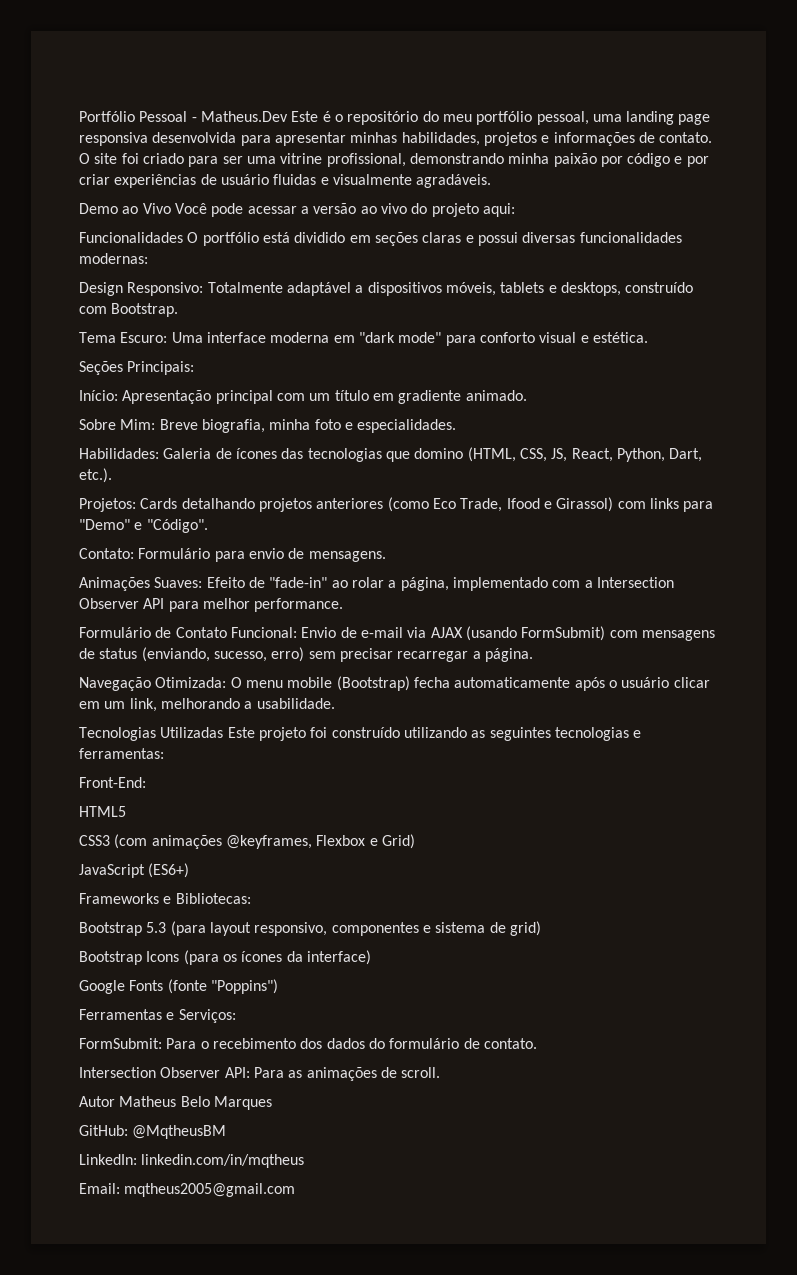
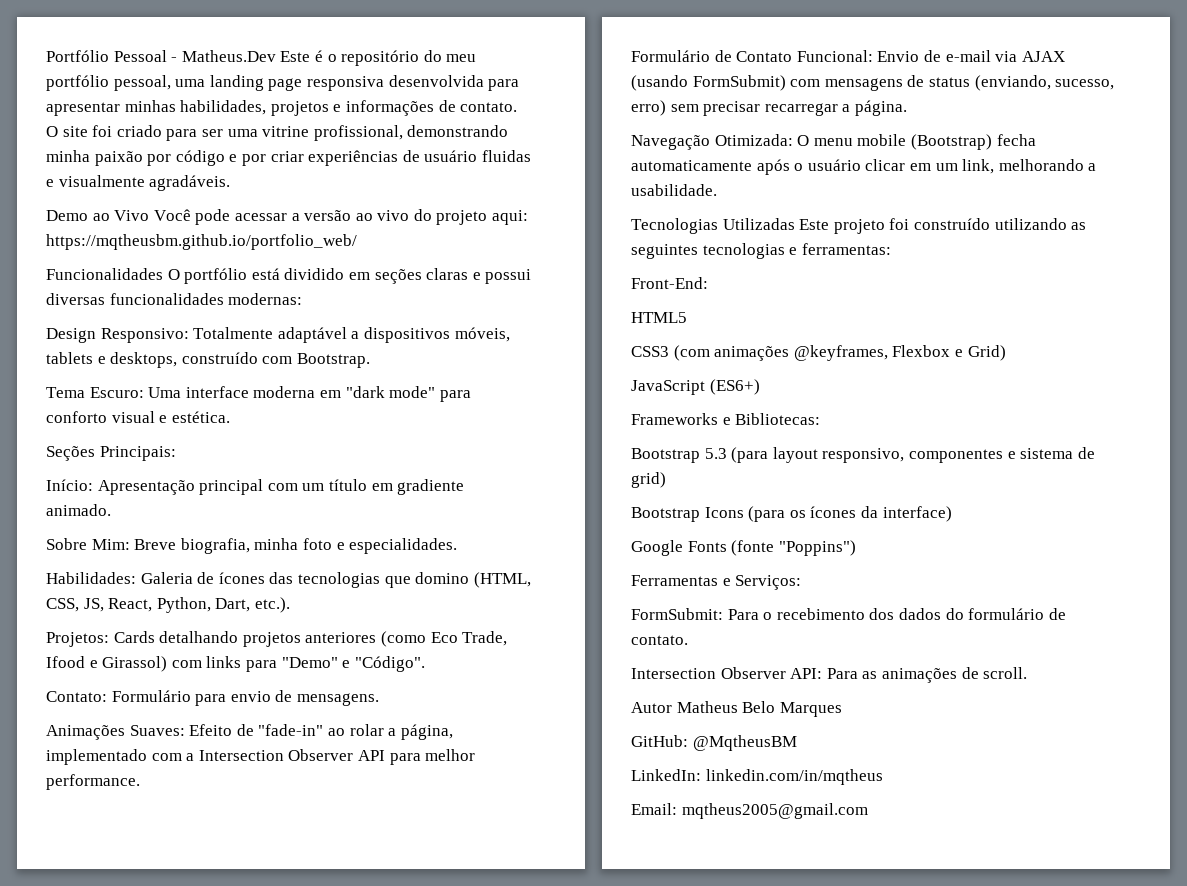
(515, 210) none -> [46,234,357,250] https://mqtheusbm.github.io/portfolio_web/

